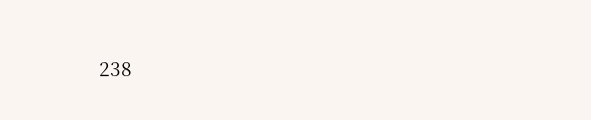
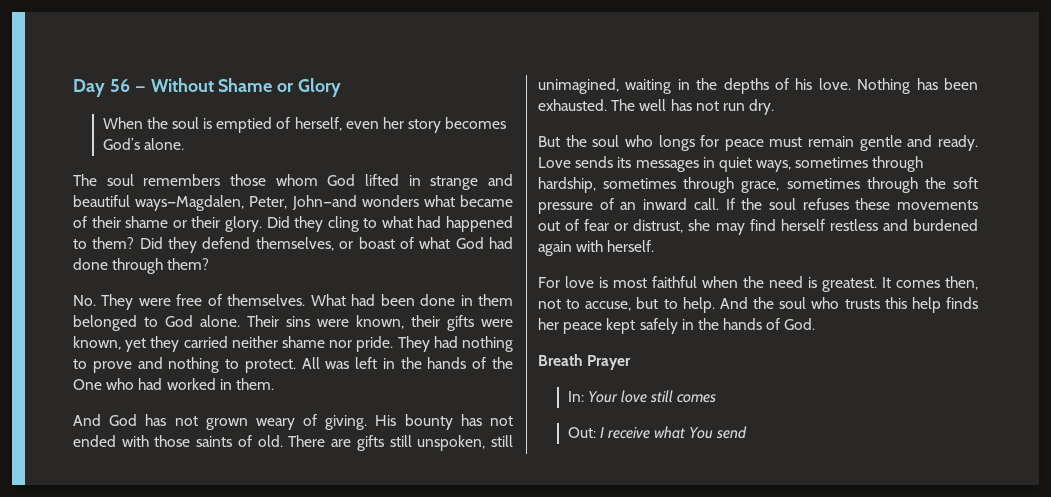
[99,62,133,77] 238 -> [73,78,342,97] [102,117,507,133] [102,138,184,150] [73,174,513,190] [73,195,513,211] [73,216,513,232] [73,237,513,253] [73,258,210,274] [73,294,513,310] [73,315,513,331] [73,336,513,352] [73,357,513,373] [73,378,274,390] [73,414,513,430] [73,435,513,451] [538,78,978,94] [538,99,775,115] [538,135,978,151] [538,156,924,172] [538,177,978,193] [538,198,978,214] [538,219,978,235] [538,240,655,256] [538,276,978,292] [538,297,978,313] [538,318,816,334] [538,354,632,370] [567,390,717,403] [567,426,748,439] Day 56 — Without Shame or Glory // When the soul is emptied of herself, even her story becomes God’s alone. // The soul remembers those whom God lifted in strange and beautiful ways—Magdalen, Peter, John—and wonders what became of their shame or their glory. Did they cling to what had happened to them? Did they defend themselves, or boast of what God had done through them? // No. They were free of themselves. What had been done in them belonged to God alone. Their sins were known, their gifts were known, yet they carried neither shame nor pride. They had nothing to prove and nothing to protect. All was left in the hands of the One who had worked in them. // And God has not grown weary of giving. His bounty has not ended with those saints of old. There are gifts still unspoken, still unimagined, waiting in the depths of his love. Nothing has been exhausted. The well has not run dry. // But the soul who longs for peace must remain gentle and ready. Love sends its messages in quiet ways, sometimes through hardship, sometimes through grace, sometimes through the soft pressure of an inward call. If the soul refuses these movements out of fear or distrust, she may find herself restless and burdened again with herself. // For love is most faithful when the need is greatest. It comes then, not to accuse, but to help. And the soul who trusts this help finds her peace kept safely in the hands of God. // Breath Prayer // In: Your love still comes // Out: I receive what You send

